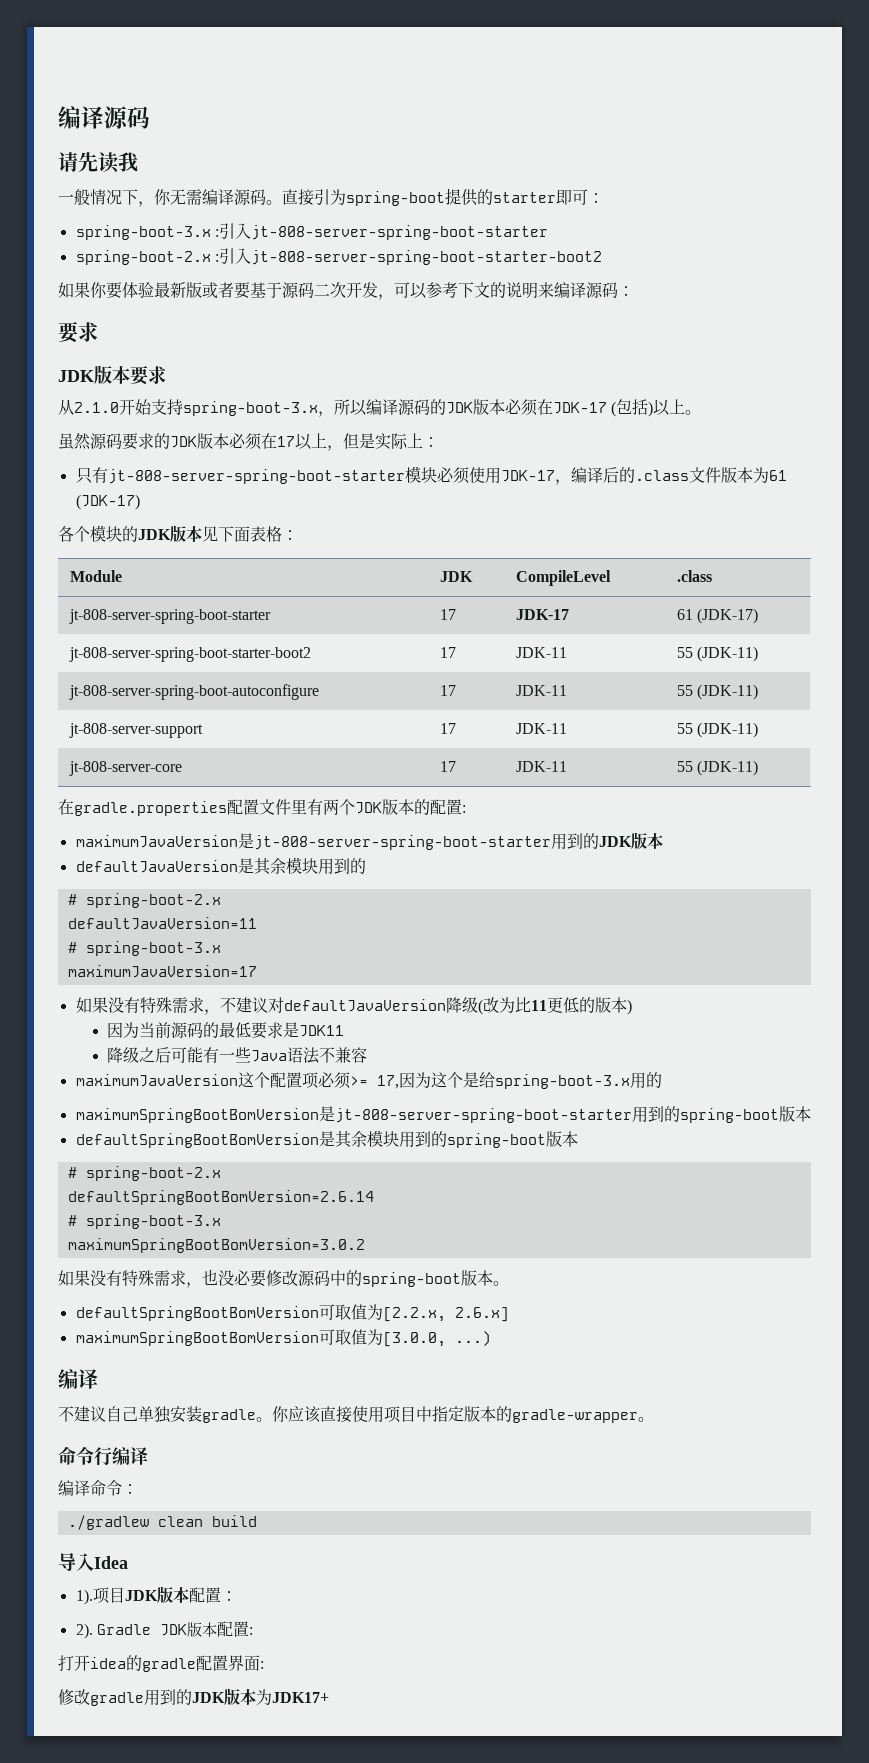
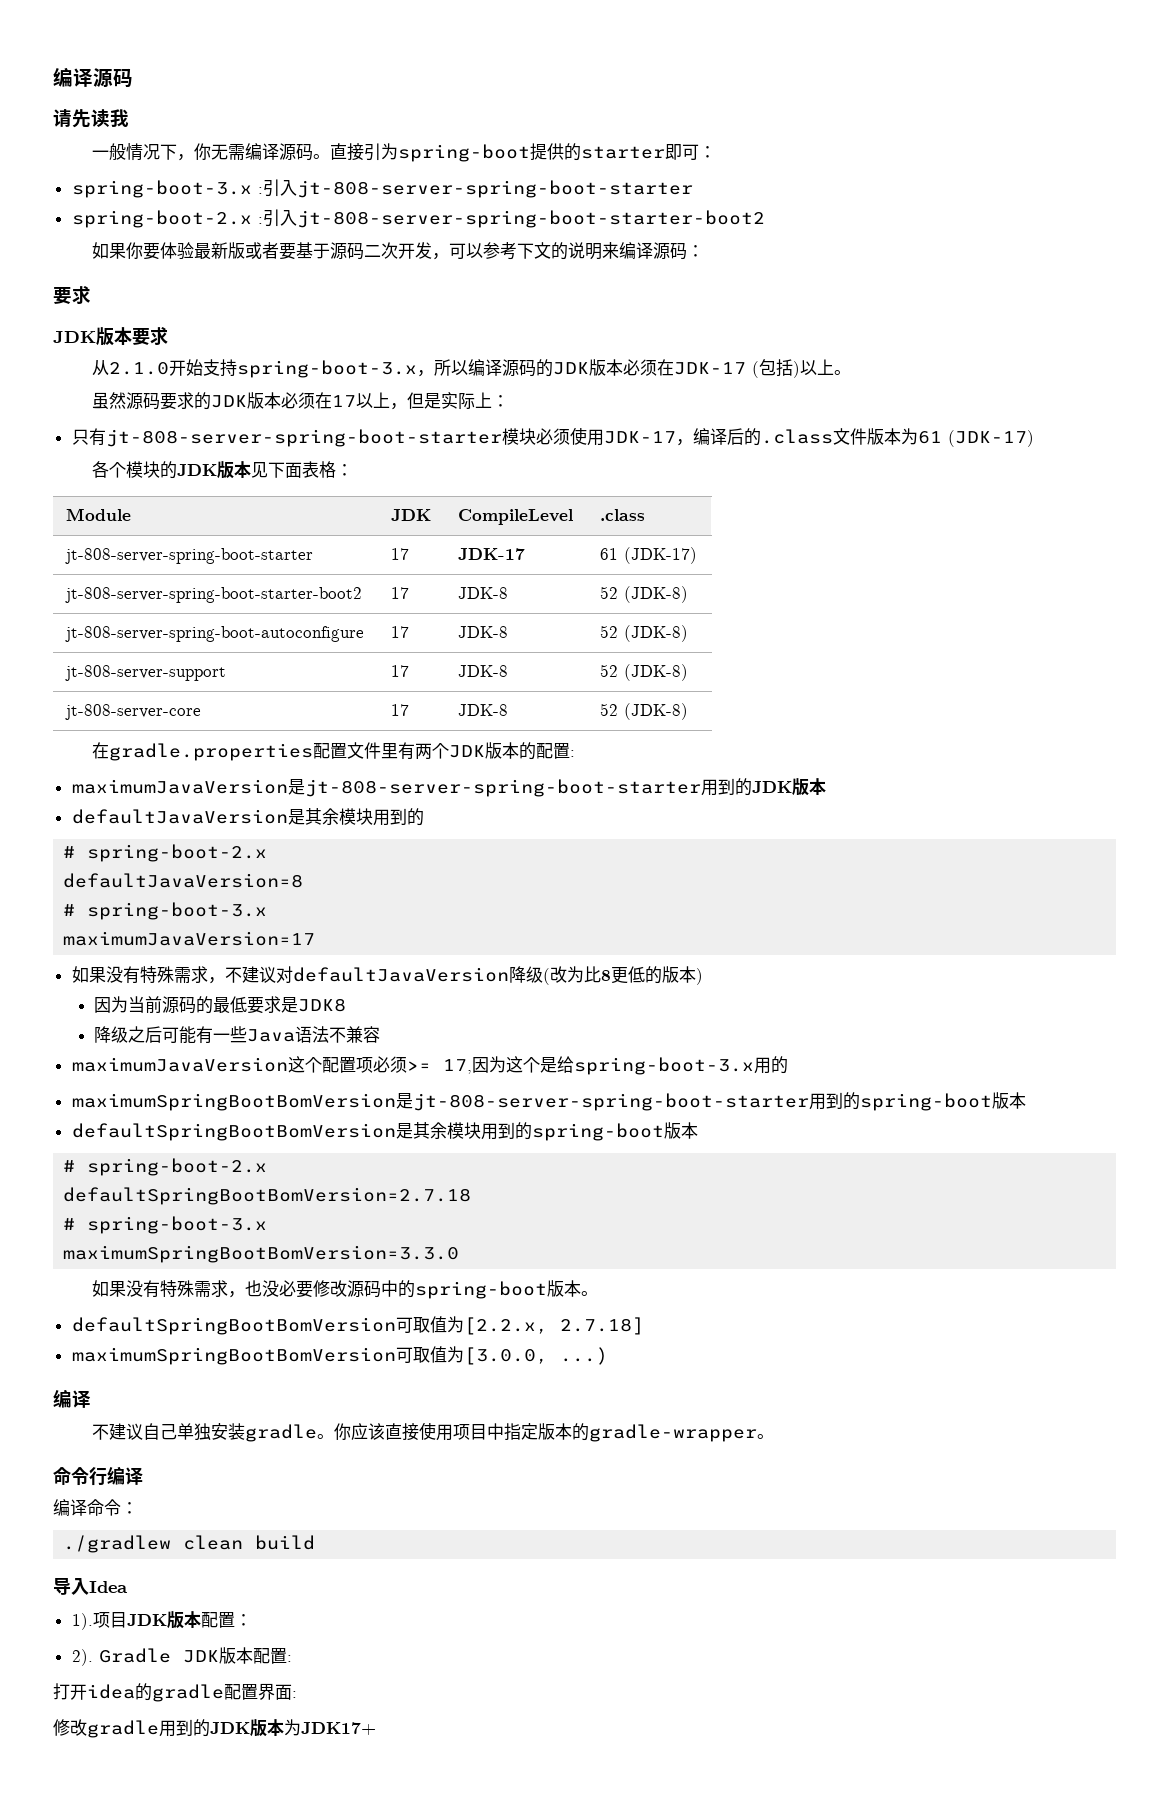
[515,647,567,658] [676,646,758,662] JDK-11 | 55 (JDK-11) -> [458,587,509,599] [600,586,689,603] JDK-8 | 52 (JDK-8)
[515,685,567,696] [676,684,758,700] JDK-11 | 55 (JDK-11) -> [458,626,509,638] [600,625,689,642] JDK-8 | 52 (JDK-8)
[515,723,567,734] [676,722,758,738] JDK-11 | 55 (JDK-11) -> [458,665,509,677] [600,664,689,681] JDK-8 | 52 (JDK-8)
[515,761,567,772] [676,760,758,776] JDK-11 | 55 (JDK-11) -> [458,704,509,716] [600,703,689,720] JDK-8 | 52 (JDK-8)
[67,917,257,930] defaultJavaVersion=11 -> [63,873,304,888] defaultJavaVersion=8
[530,1000,547,1011] 11 -> [600,970,611,981] 8
[299,1025,345,1037] JDK11 -> [298,998,347,1012] JDK8
[67,1190,374,1205] [67,1214,221,1229] [67,1238,365,1253] defaultSpringBootBomVersion=2.6.14 // # spring-boot-3.x // maximumSpringBootBomVersion=3.0.2 -> [63,1187,472,1205] [63,1216,268,1234] [63,1245,460,1263] defaultSpringBootBomVersion=2.7.18 // # spring-boot-3.x // maximumSpringBootBomVersion=3.3.0
[454,1307,509,1322] 2.6.x] -> [559,1317,644,1335] 2.7.18]

